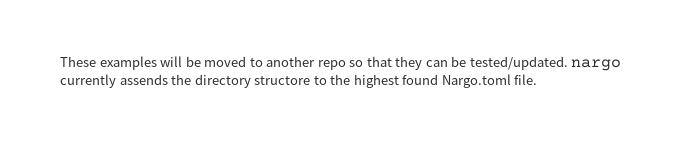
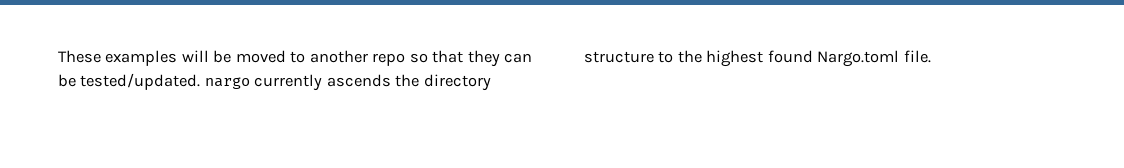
[119,74,168,85] assends -> [326,74,391,87] ascends
[254,76,311,85] structore -> [584,51,654,63] structure

